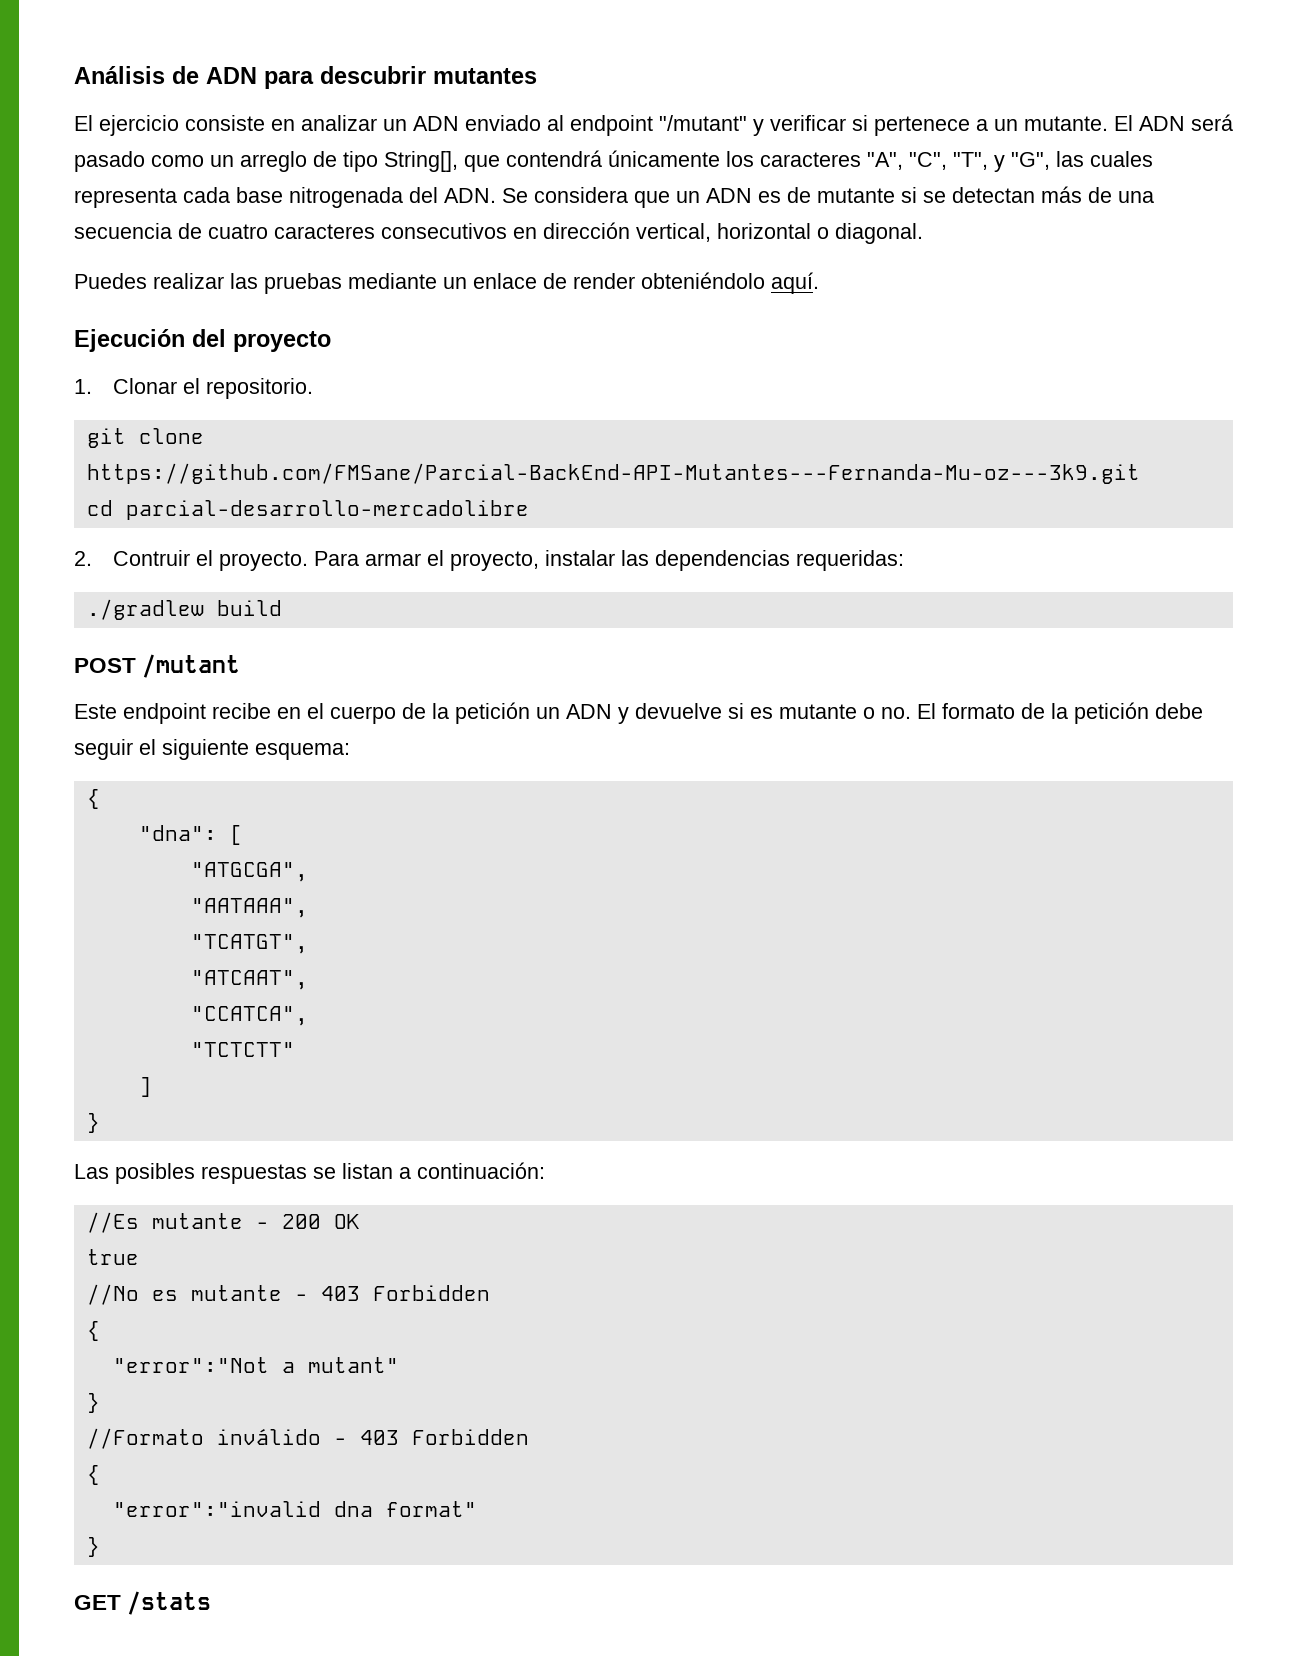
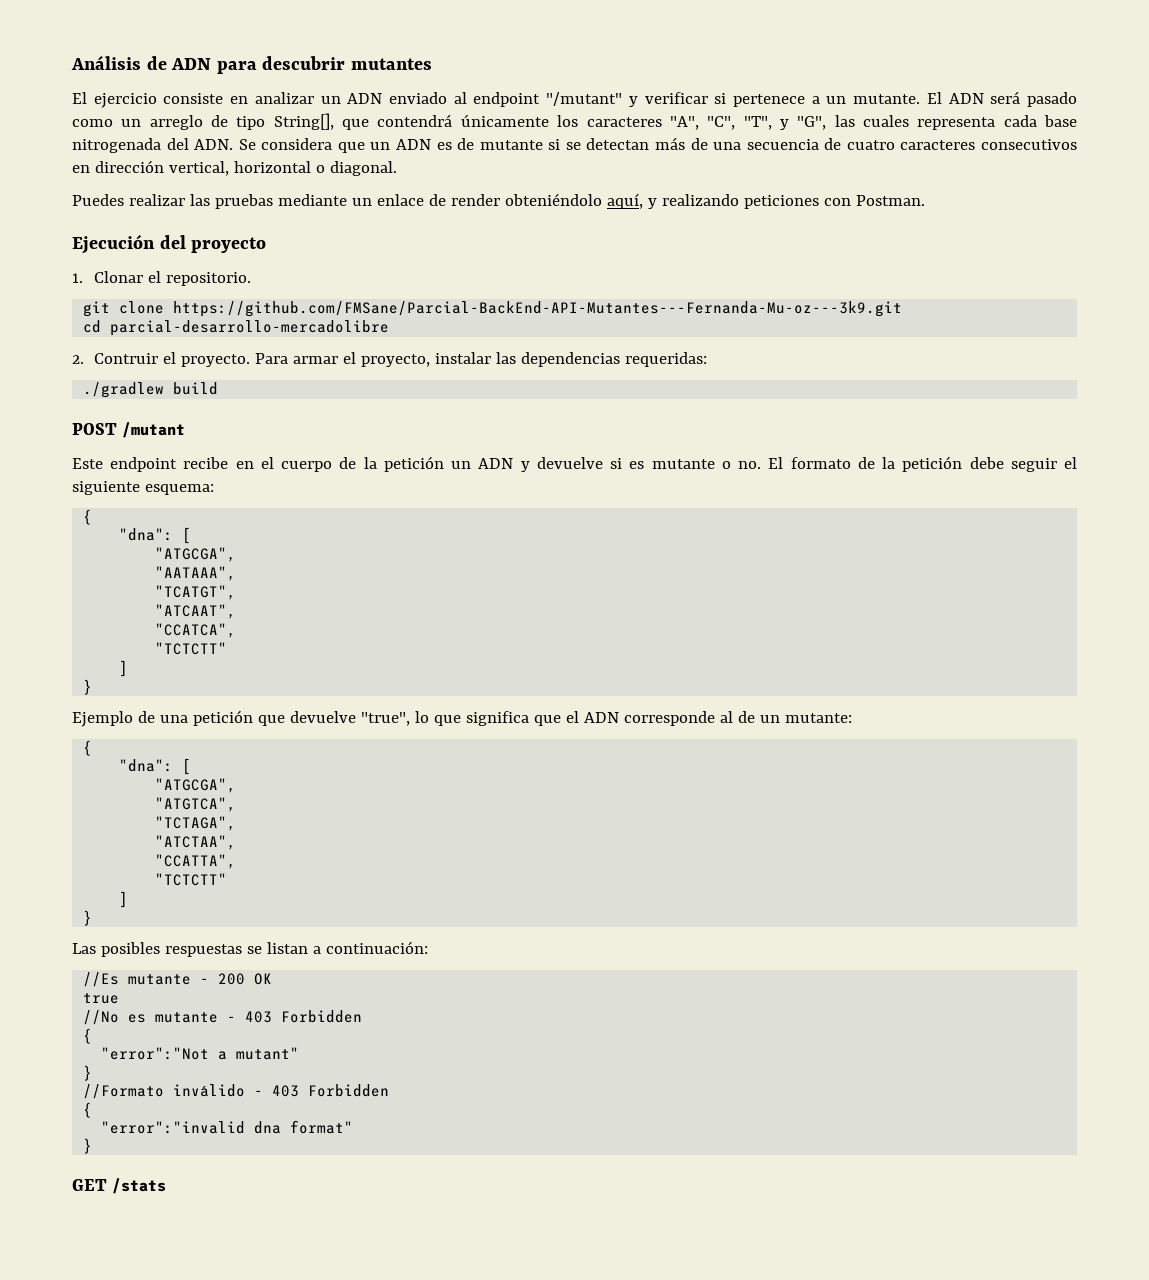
[771,272,819,294] aquí. -> [606,193,925,209] aquí, y realizando peticiones con Postman.
(100, 1123) none -> [72,710,852,727] [83,740,93,756] [119,758,192,775] [155,778,237,793] [155,797,237,812] [155,816,237,831] [155,835,237,850] [155,854,237,869] [155,873,228,886] [119,891,129,908] [83,910,93,926] // Ejemplo de una petición que devuelve "true", lo que significa que el ADN corresponde al de un mutante: // { // "dna": [ // "ATGCGA", // "ATGTCA", // "TCTAGA", // "ATCTAA", // "CCATTA", // "TCTCTT" // ] // }

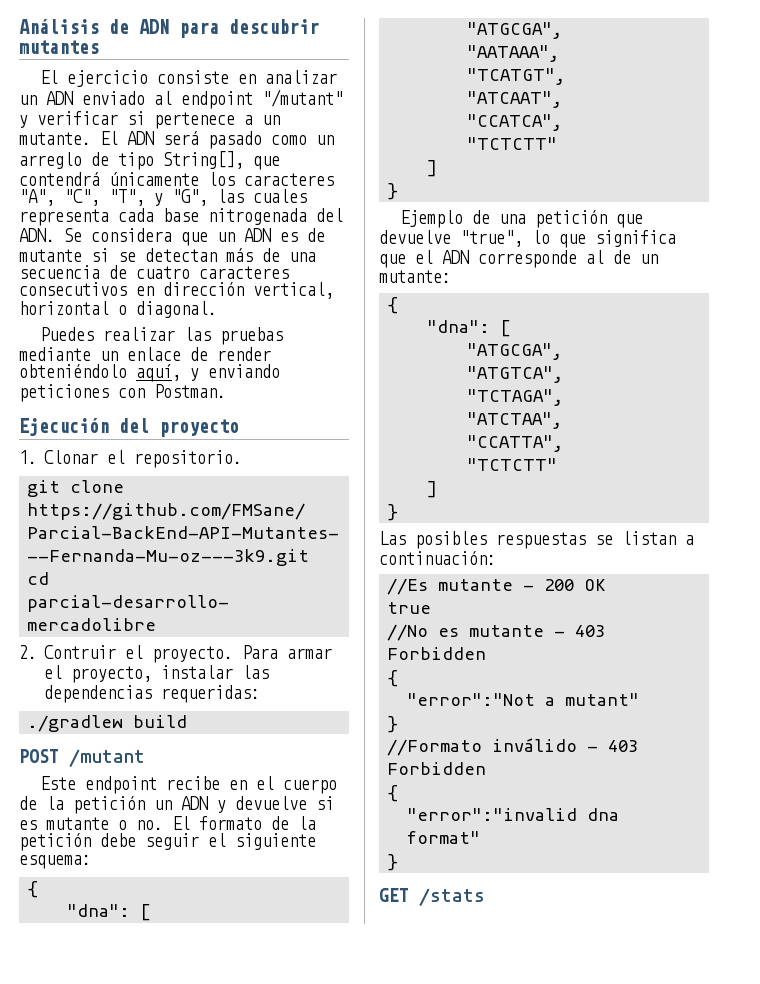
[661,194,739,206] realizando -> [208,364,280,378] enviando

